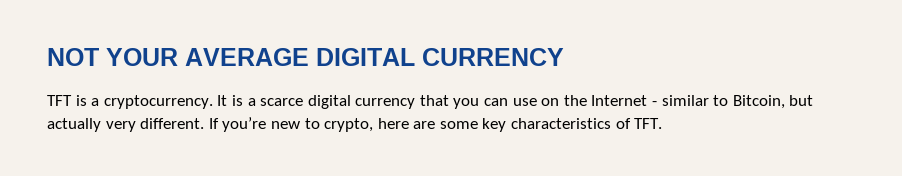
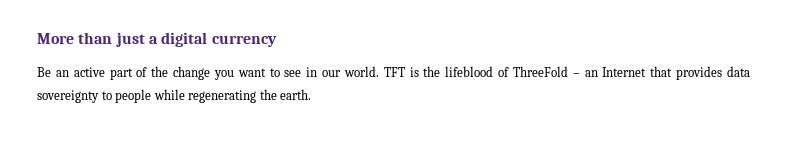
[47,48,564,66] [47,95,814,109] [47,117,663,132] NOT YOUR AVERAGE DIGITAL CURRENCY // TFT is a cryptocurrency. It is a scarce digital currency that you can use on the Internet - similar to Bitcoin, but actually very different. If you’re new to crypto, here are some key characteristics of TFT. -> [37,32,277,47] [37,66,750,80] [37,89,312,103] More than just a digital currency // Be an active part of the change you want to see in our world. TFT is the lifeblood of ThreeFold – an Internet that provides data sovereignty to people while regenerating the earth.

